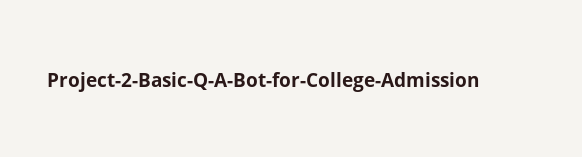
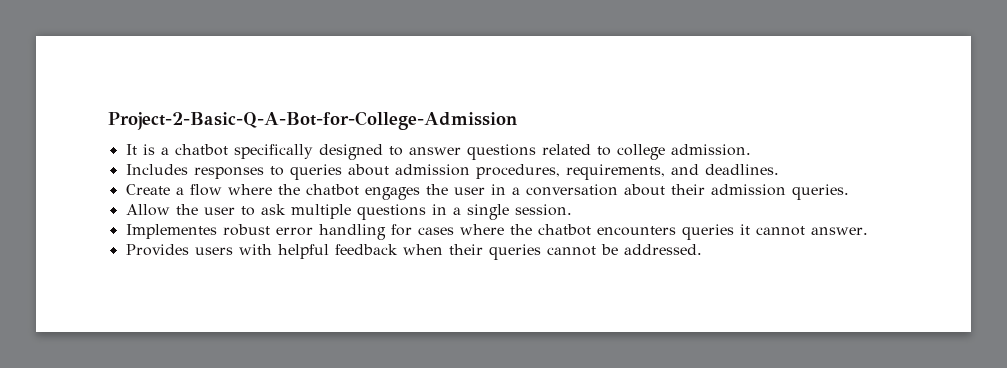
(479, 82) none -> [125,144,751,160] [125,164,779,180] [125,184,849,200] [125,204,572,220] [125,224,868,240] [125,244,702,260] // It is a chatbot specifically designed to answer questions related to college admission. // Includes responses to queries about admission procedures, requirements, and deadlines. // Create a flow where the chatbot engages the user in a conversation about their admission queries. // Allow the user to ask multiple questions in a single session. // Implementes robust error handling for cases where the chatbot encounters queries it cannot answer. // Provides users with helpful feedback when their queries cannot be addressed.

